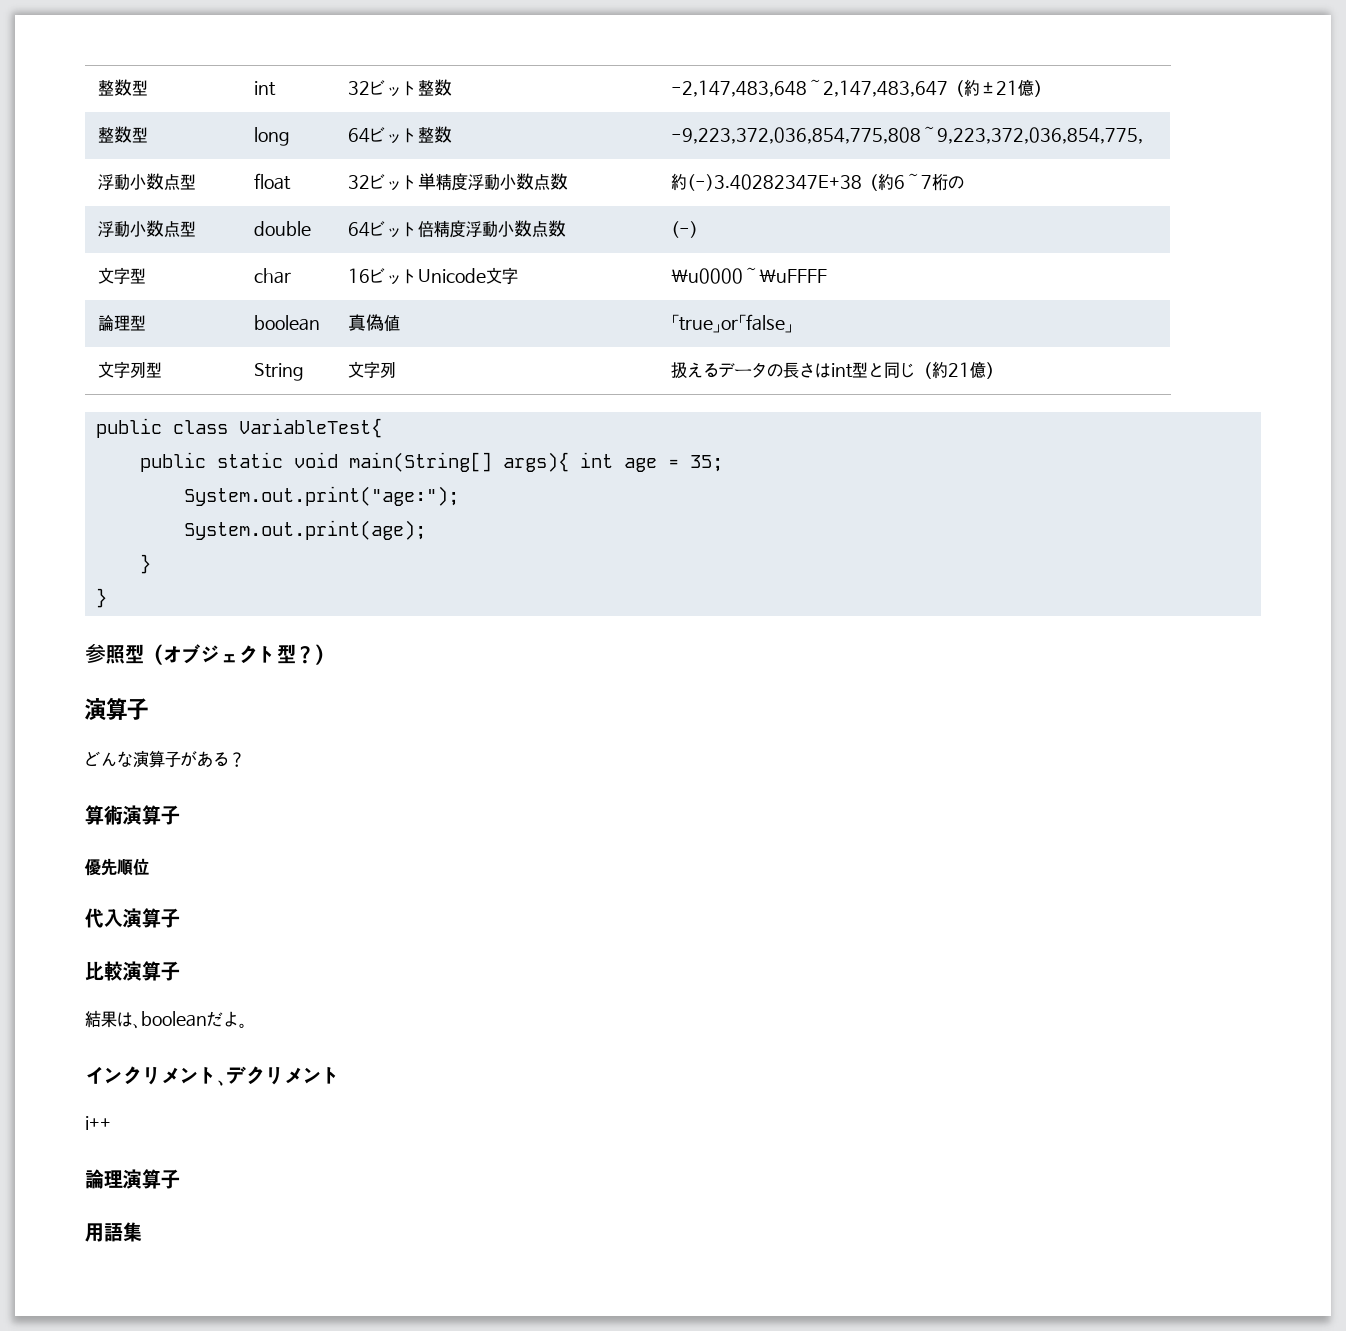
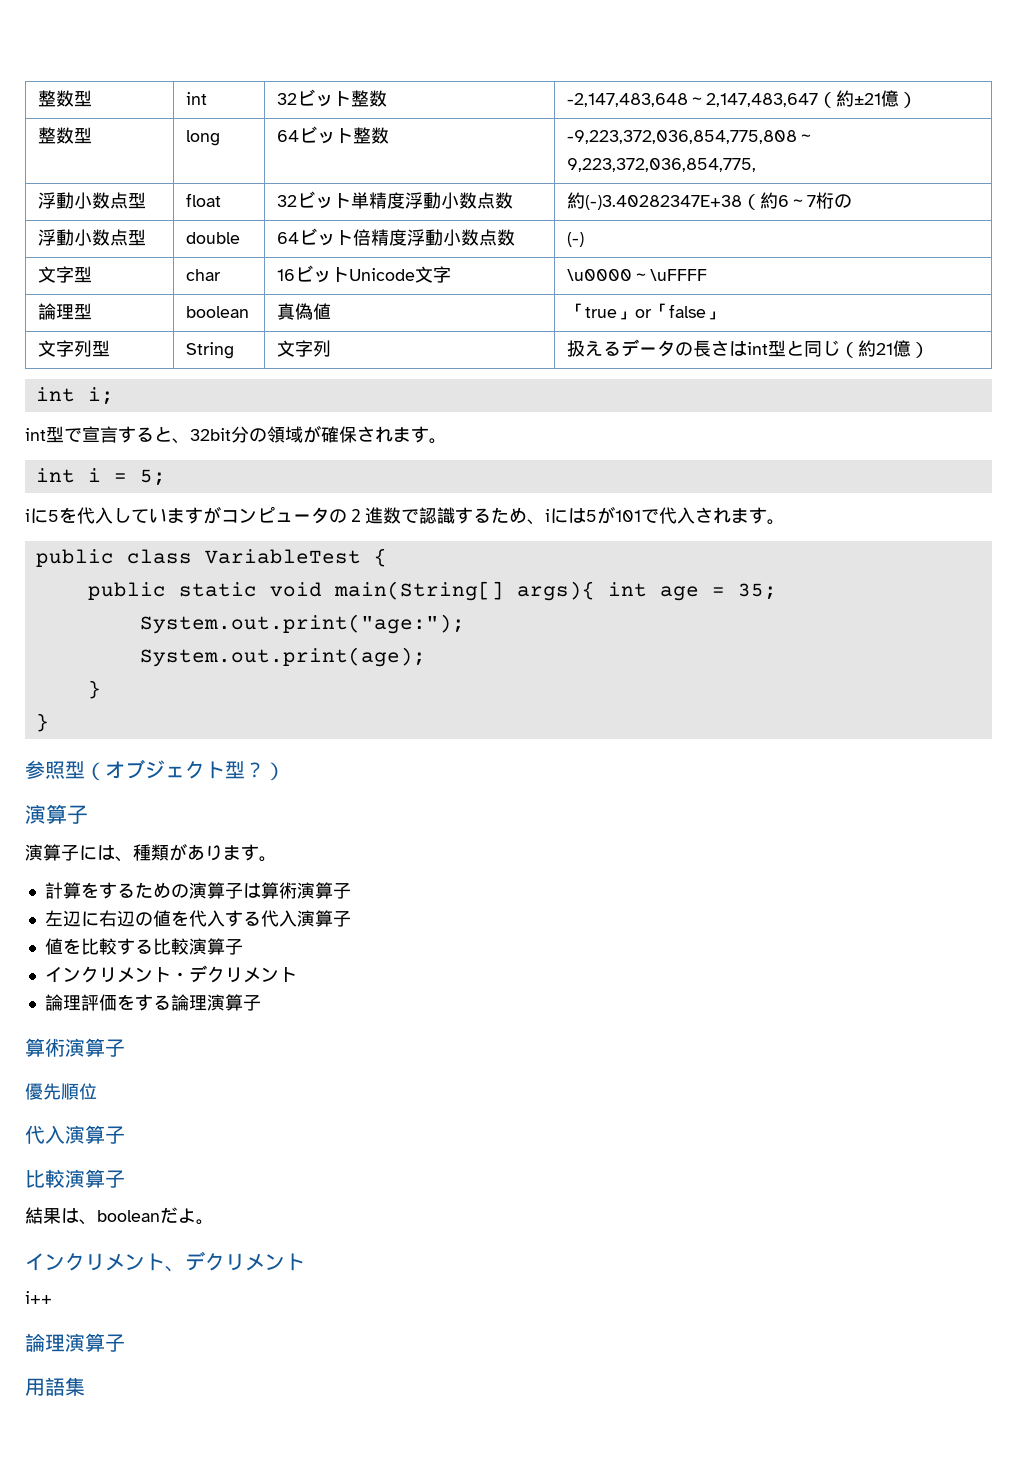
(1003, 370) none -> [35,387,114,405] [25,425,447,444] [35,468,166,486] [25,506,785,525] // int i; // int型で宣言すると、32bit分の領域が確保されます。 // int i = 5; // iに5を代入していますがコンピュータの２進数で認識するため、iには5が101で代入されます。
[238,418,382,438] VariableTest{ -> [204,548,387,567] VariableTest {
[85,750,245,768] どんな演算子がある？ -> [25,843,277,862] [44,882,351,899] [44,910,351,927] [44,938,243,955] [44,965,297,983] [44,994,261,1011] 演算子には、種類があります。 // 計算をするための演算子は算術演算子 // 左辺に右辺の値を代入する代入演算子 // 値を比較する比較演算子 // インクリメント・デクリメント // 論理評価をする論理演算子

